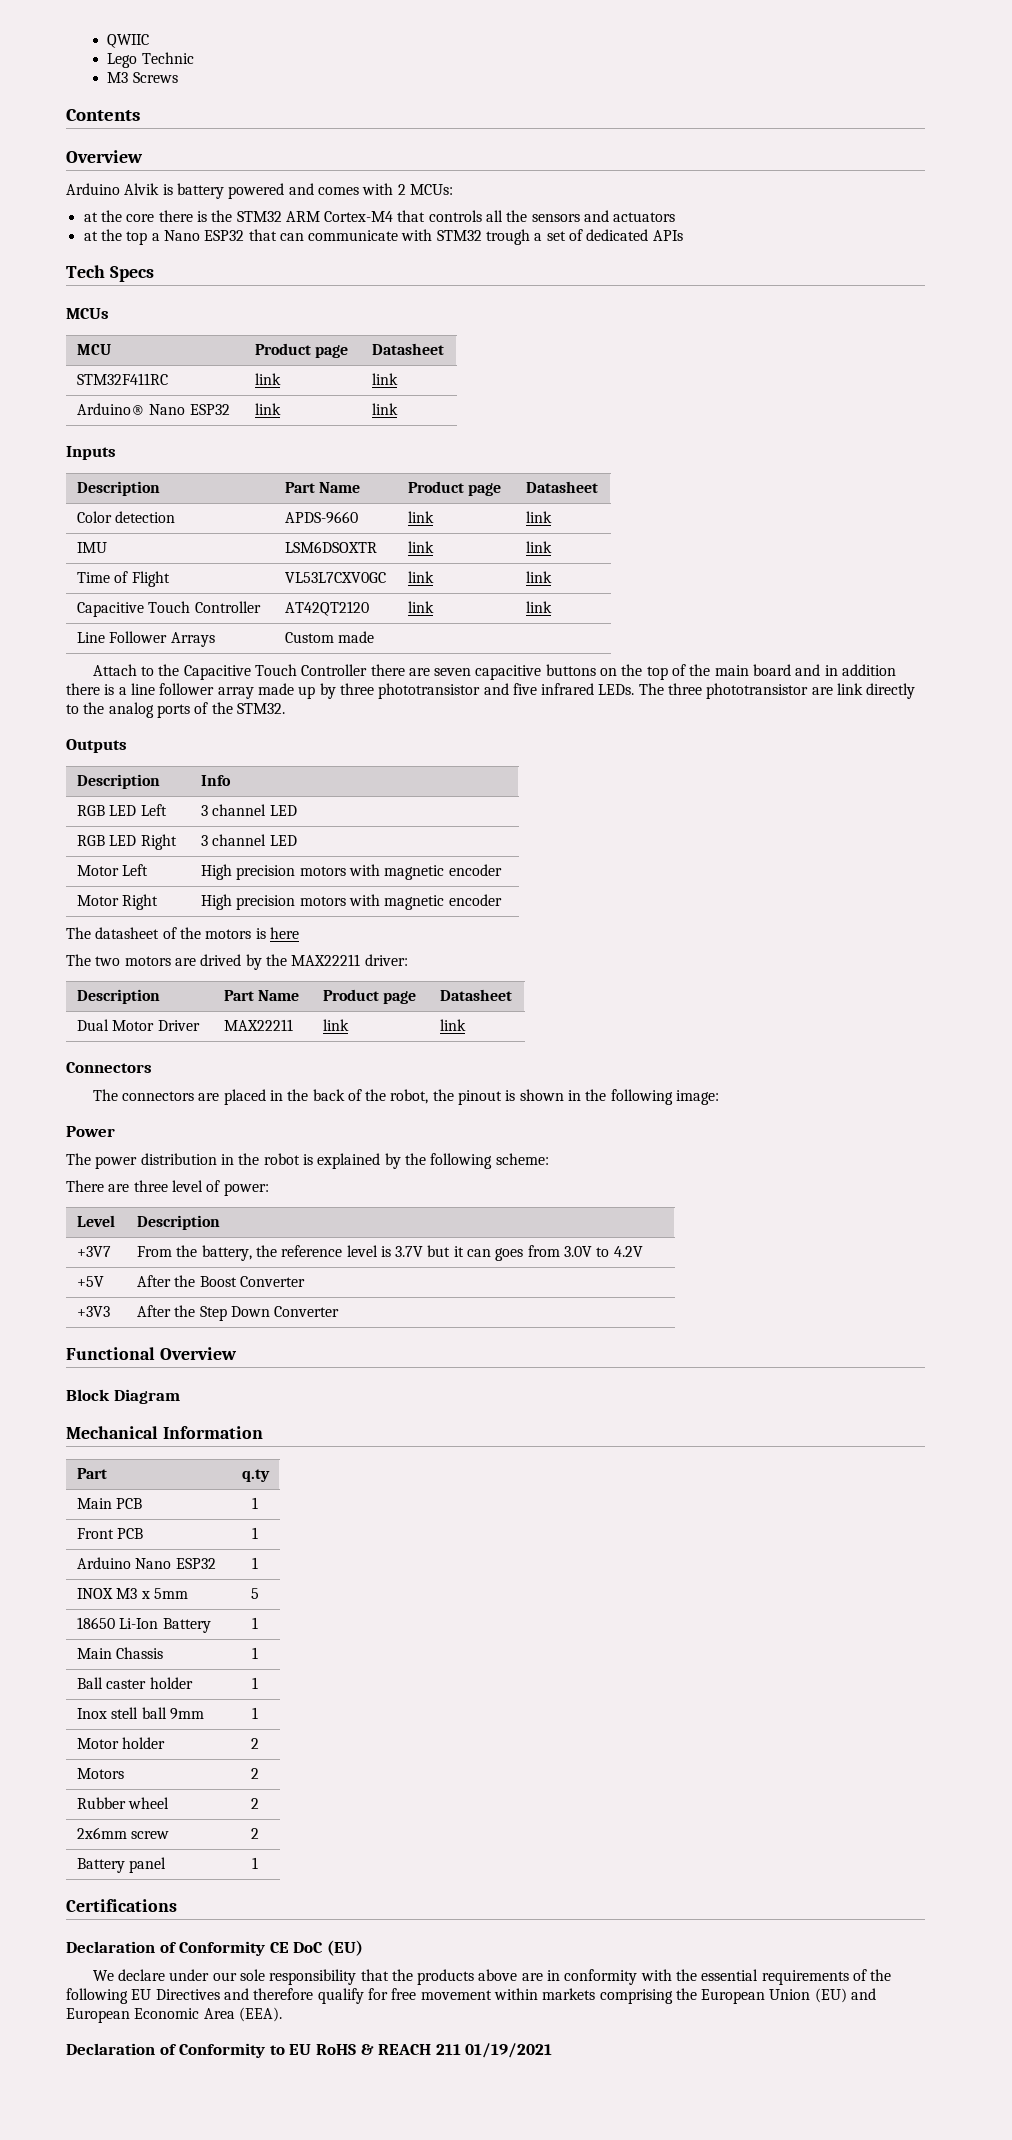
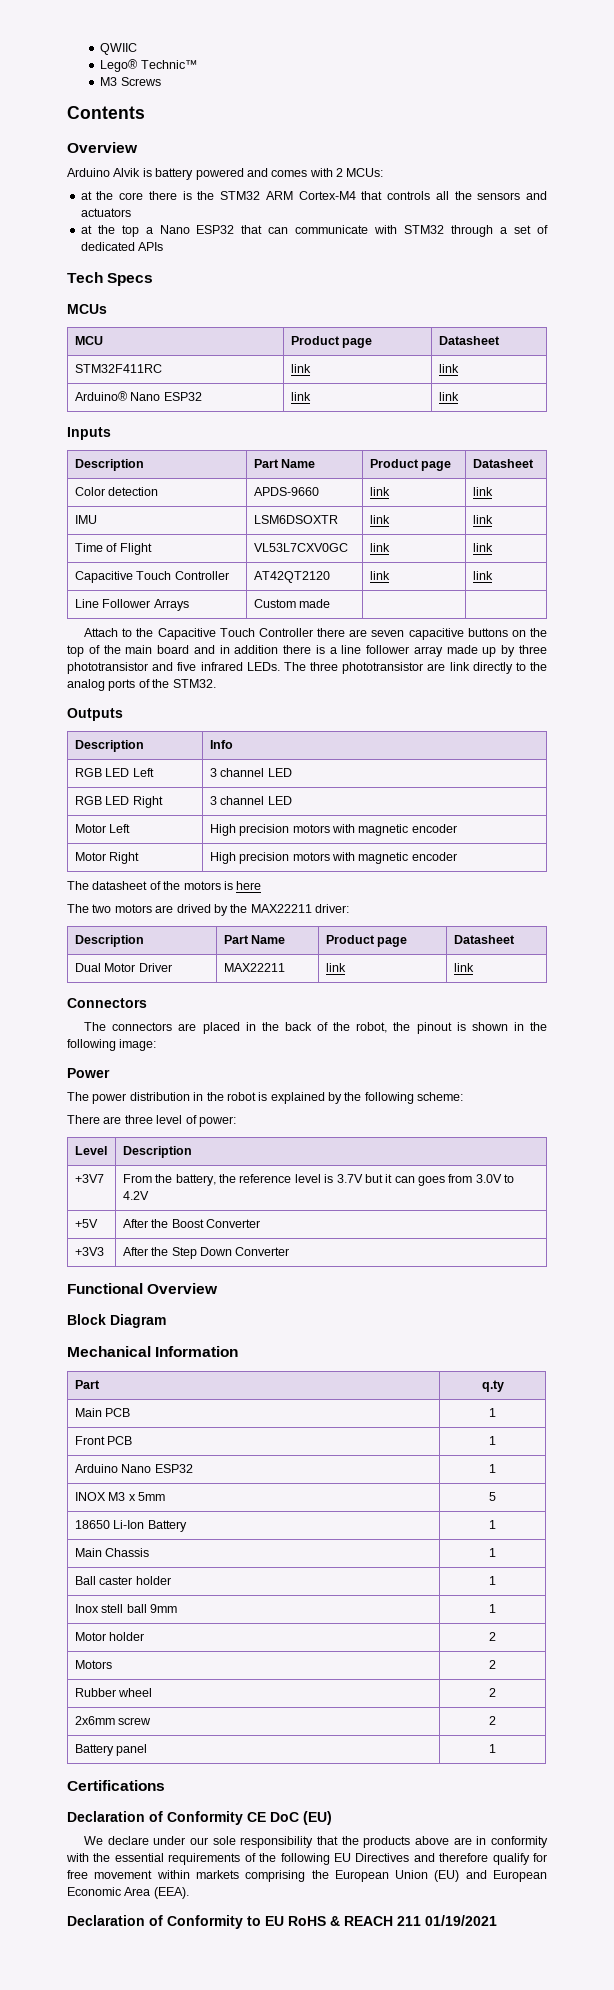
[107,52,194,68] Lego Technic -> [100,59,198,72] Lego® Technic™
[486,229,531,245] trough -> [451,225,494,237] through

